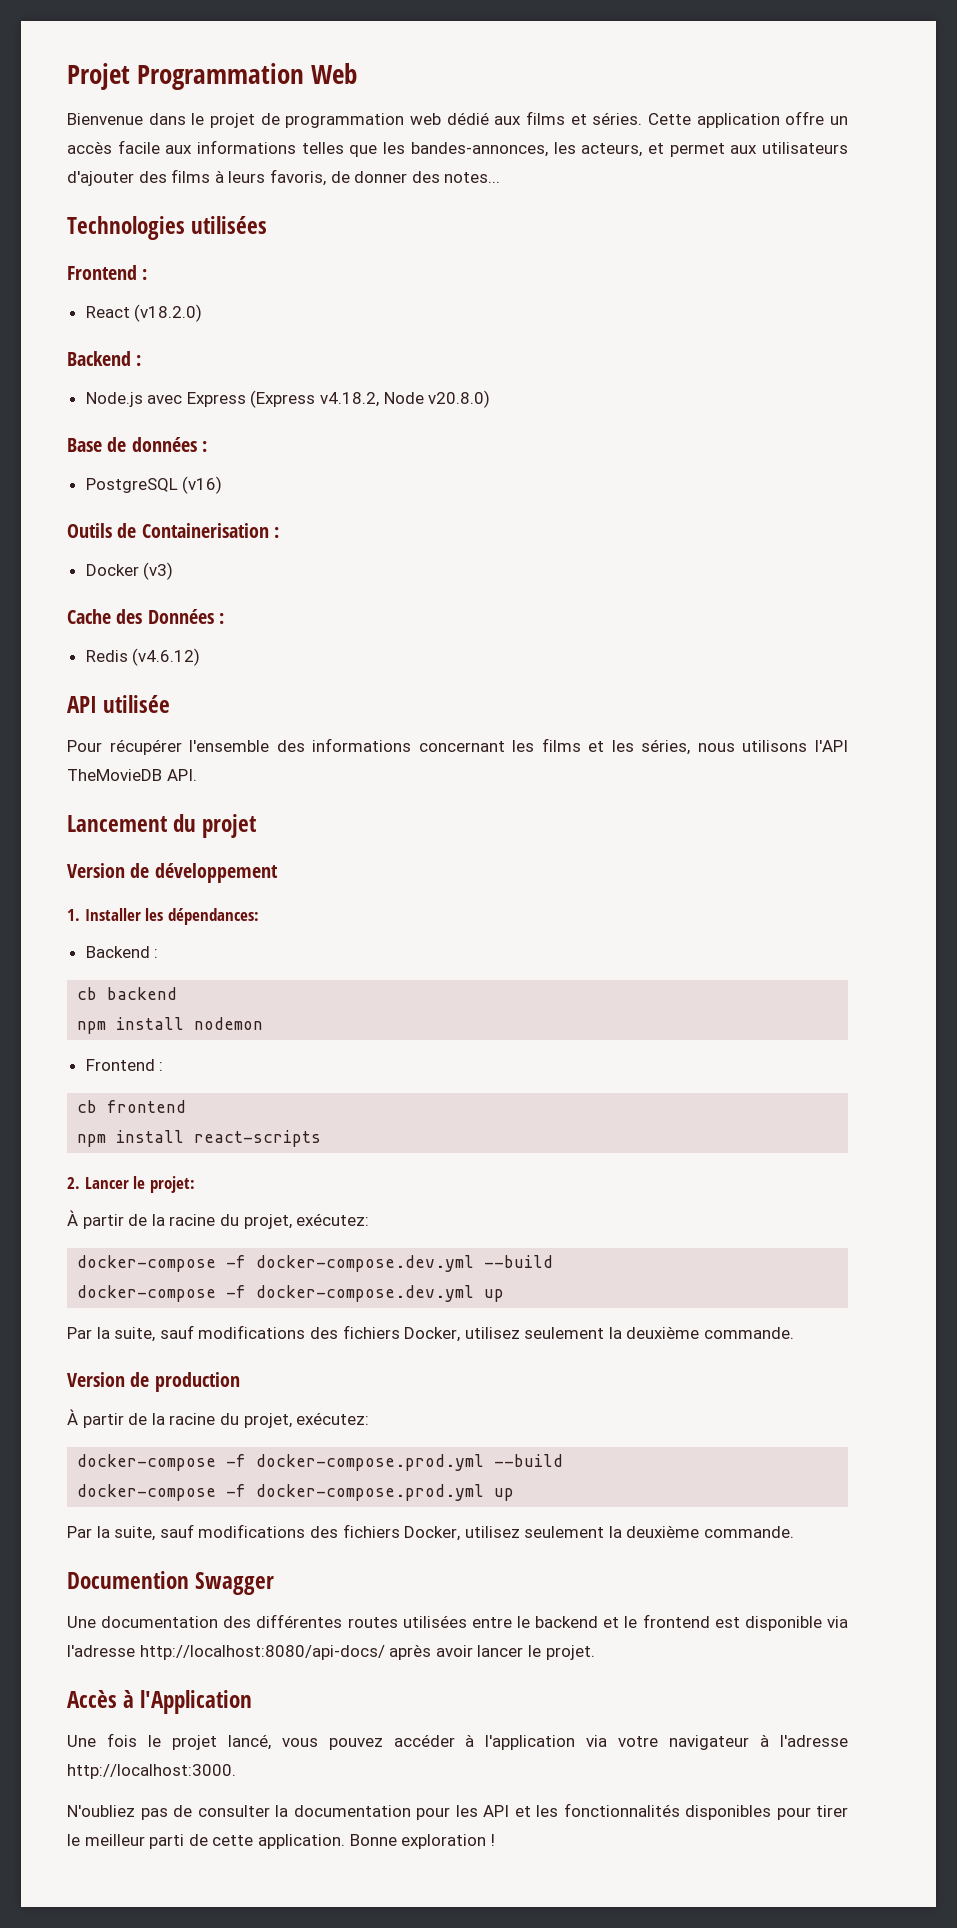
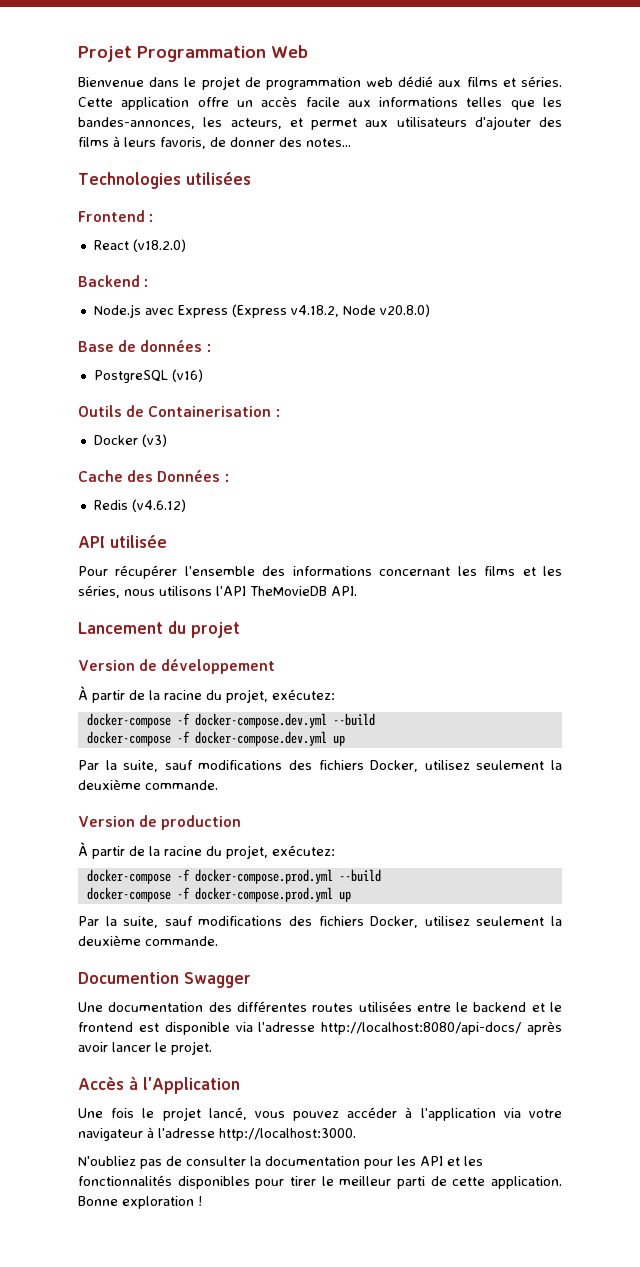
[67,908,259,925] [85,946,159,958] [77,987,178,1000] [77,1017,264,1034] [85,1059,164,1071] [77,1100,187,1113] [77,1130,322,1147] [67,1176,195,1193] // 1. Installer les dépendances: // Backend : // cb backend // npm install nodemon // Frontend : // cb frontend // npm install react-scripts // 2. Lancer le projet: -> (276, 666) none

